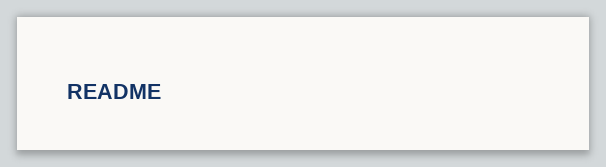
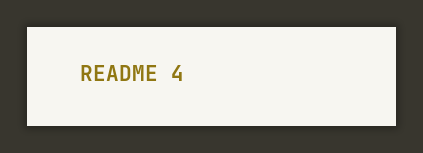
(161, 91) none -> [171,65,184,81] 4

